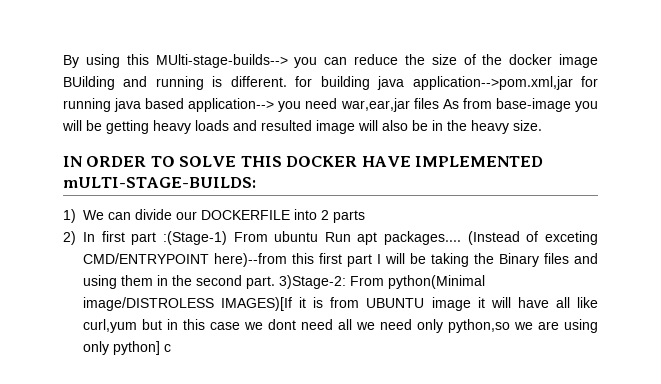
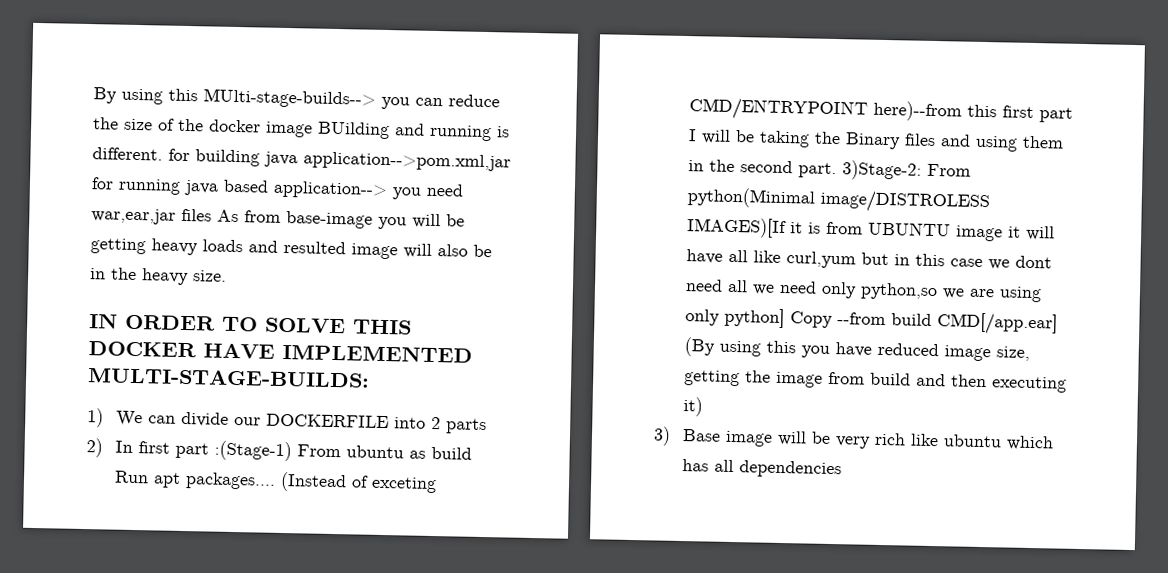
[63,177,256,188] mULTI-STAGE-BUILDS: -> [87,367,370,388] MULTI-STAGE-BUILDS:
(319, 236) none -> [409,446,473,460] as build
[164,344,171,352] c -> [790,311,1059,336] [684,337,1031,362] [684,370,1068,393] [683,397,704,417] [653,426,1055,451] [682,459,843,479] Copy --from build CMD[/app.ear] (By using this you have reduced image size, getting the image from build and then executing it) // 3) Base image will be very rich like ubuntu which has all dependencies

